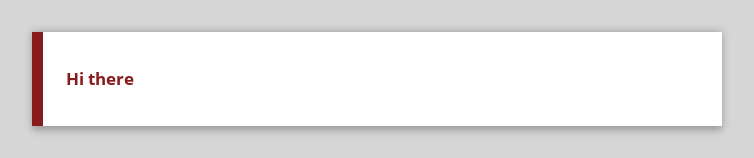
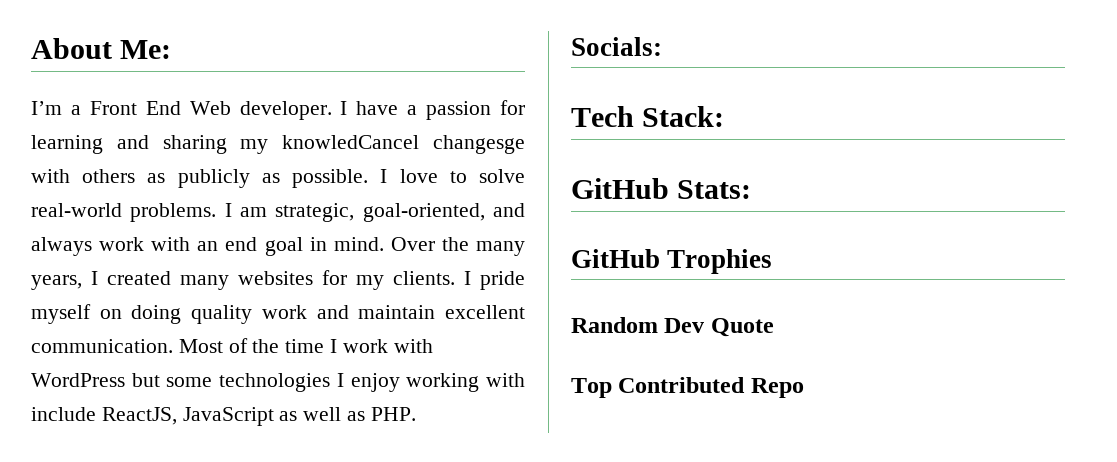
[66,72,135,85] Hi there -> [31,38,172,59] [31,100,525,120] [31,135,525,154] [31,169,525,188] [31,203,525,222] [31,237,526,256] [31,270,525,290] [31,304,525,324] [31,338,433,353] [31,373,525,392] [31,407,416,426] [571,37,662,56] [571,106,725,127] [571,178,752,199] [571,249,773,274] [571,317,774,337] [571,377,804,398] About Me: // I’m a Front End Web developer. I have a passion for learning and sharing my knowledCancel changesge with others as publicly as possible. I love to solve real-world problems. I am strategic, goal-oriented, and always work with an end goal in mind. Over the many years, I created many websites for my clients. I pride myself on doing quality work and maintain excellent communication. Most of the time I work with WordPress but some technologies I enjoy working with include ReactJS, JavaScript as well as PHP. // Socials: // Tech Stack: // GitHub Stats: // GitHub Trophies // Random Dev Quote // Top Contributed Repo

